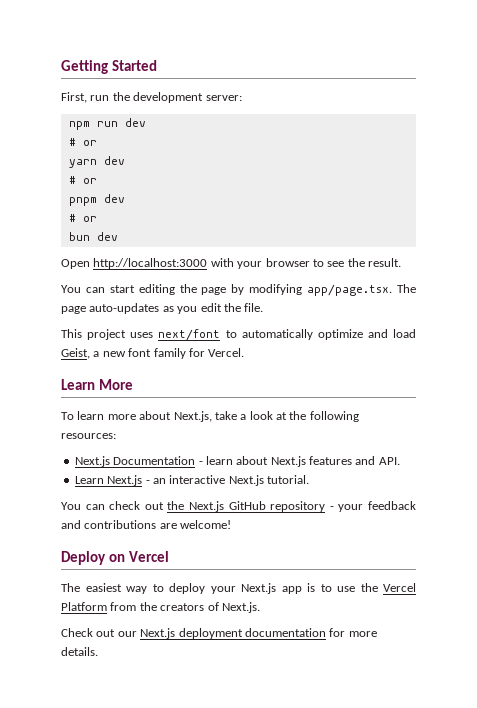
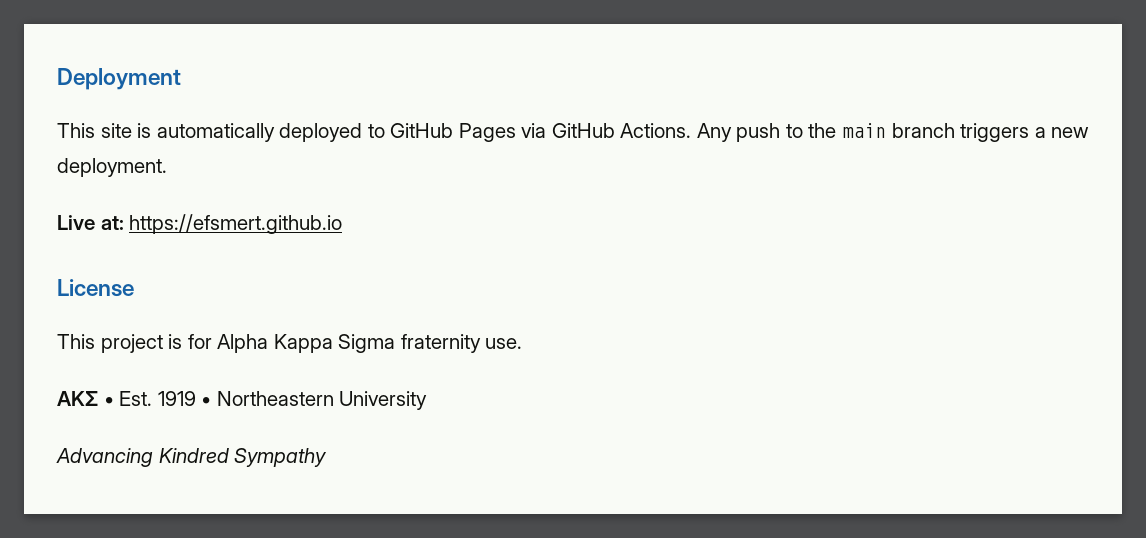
[61,60,157,74] [61,92,242,103] [68,118,146,130] [68,138,97,146] [68,156,125,168] [68,176,97,184] [68,194,125,206] [68,214,97,222] [68,232,118,241] [61,258,401,269] [61,284,416,296] [61,303,264,314] [61,329,416,341] [61,348,245,359] [61,379,133,390] [61,411,359,422] [61,433,116,439] [74,456,400,467] [74,475,309,486] [61,501,417,512] [61,520,232,529] [61,551,169,565] [61,583,416,594] [61,602,260,613] [61,628,377,639] [61,647,98,656] Getting Started // First, run the development server: // npm run dev // # or // yarn dev // # or // pnpm dev // # or // bun dev // Open http://localhost:3000 with your browser to see the result. // You can start editing the page by modifying app/page.tsx. The page auto-updates as you edit the file. // This project uses next/font to automatically optimize and load Geist, a new font family for Vercel. // Learn More // To learn more about Next.js, take a look at the following resources: // Next.js Documentation - learn about Next.js features and API. // Learn Next.js - an interactive Next.js tutorial. // You can check out the Next.js GitHub repository - your feedback and contributions are welcome! // Deploy on Vercel // The easiest way to deploy your Next.js app is to use the Vercel Platform from the creators of Next.js. // Check out our Next.js deployment documentation for more details. -> [57,68,181,90] [57,123,1090,142] [57,158,167,177] [57,214,343,234] [57,279,134,297] [57,334,523,353] [57,391,428,410] [56,448,328,467] Deployment // This site is automatically deployed to GitHub Pages via GitHub Actions. Any push to the main branch triggers a new deployment. // Live at: https://efsmert.github.io // License // This project is for Alpha Kappa Sigma fraternity use. // ΑΚΣ • Est. 1919 • Northeastern University // Advancing Kindred Sympathy

